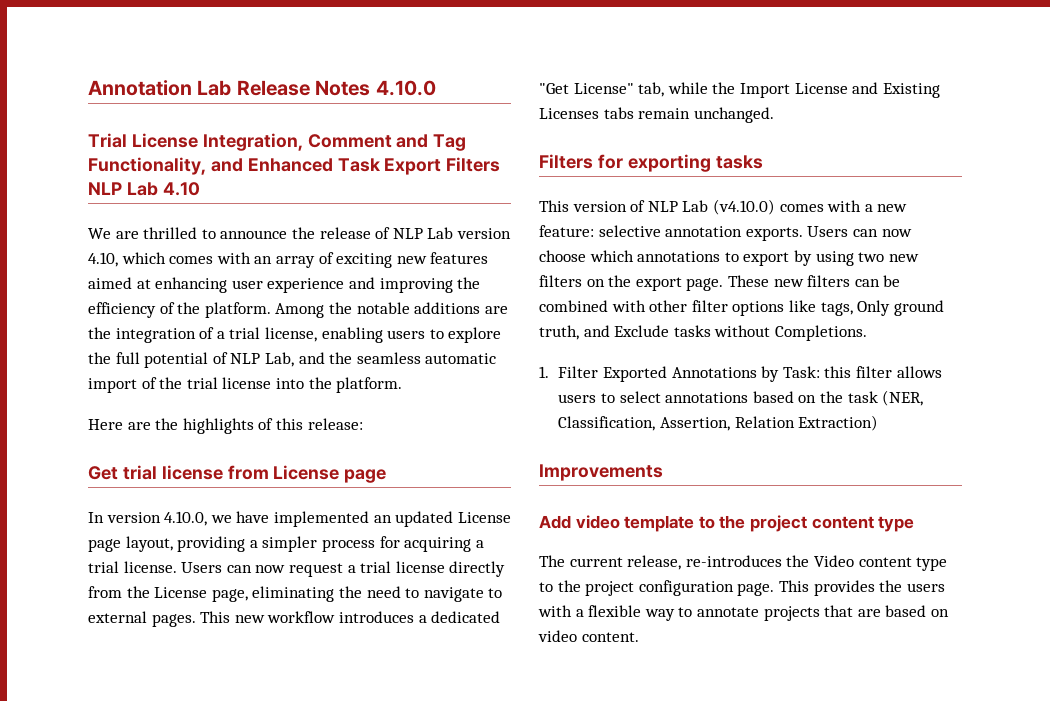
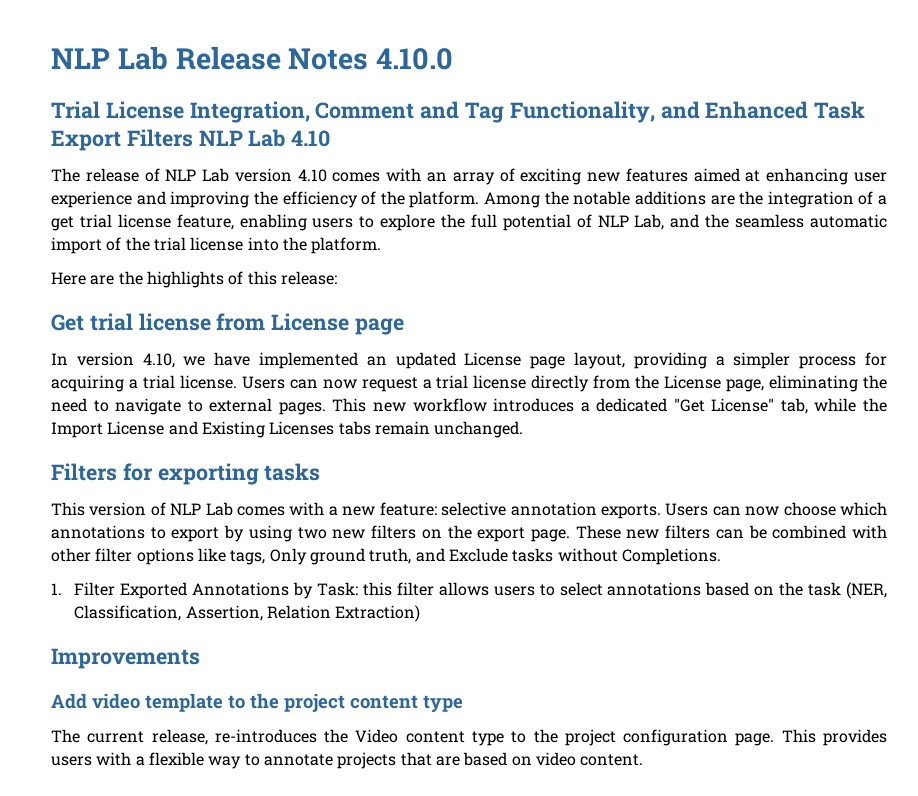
[88,80,192,96] Annotation -> [51,48,110,69] NLP
[88,227,315,239] We are thrilled to announce the -> [51,168,80,182] The
[88,252,166,267] 4.10, which -> [297,169,327,182] 4.10
[229,327,317,342] trial license, -> [51,214,234,231] get trial license feature,
[164,511,208,526] 4.10.0, -> [142,353,175,368] 4.10,
[712,199,775,215] (v4.10.0) -> (233, 509) none
[879,580,903,592] the -> (888, 737) none

